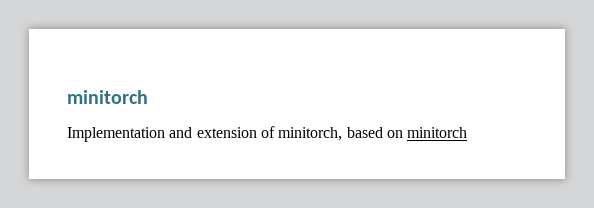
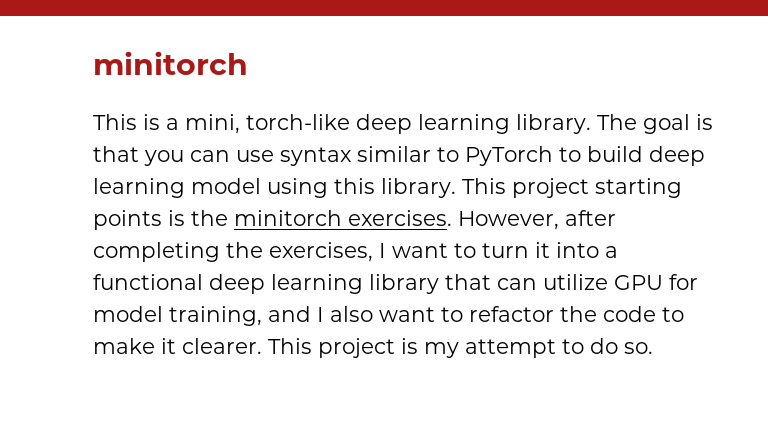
[67,126,468,142] Implementation and extension of minitorch, based on minitorch -> [93,114,713,134] [93,146,705,166] [93,178,682,198] [93,210,616,230] [93,242,618,262] [93,274,698,294] [93,306,684,326] [93,338,653,358] This is a mini, torch-like deep learning library. The goal is that you can use syntax similar to PyTorch to build deep learning model using this library. This project starting points is the minitorch exercises. However, after completing the exercises, I want to turn it into a functional deep learning library that can utilize GPU for model training, and I also want to refactor the code to make it clearer. This project is my attempt to do so.

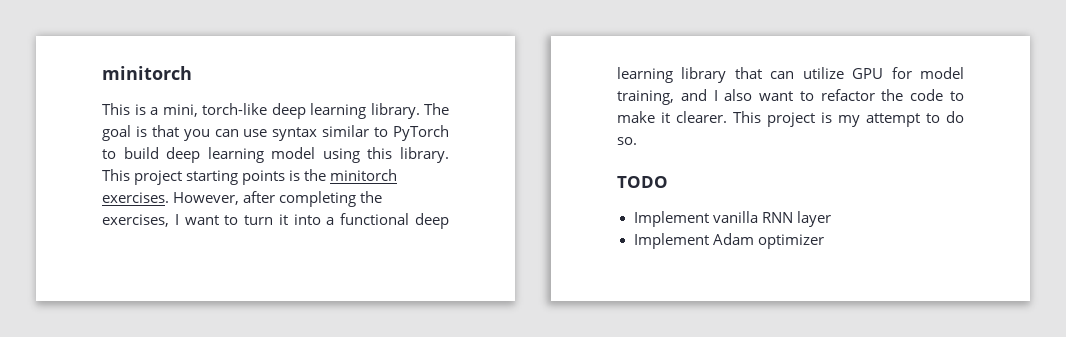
(653, 348) none -> [617,176,668,188] [633,211,831,227] [633,233,824,249] // TODO // Implement vanilla RNN layer // Implement Adam optimizer

